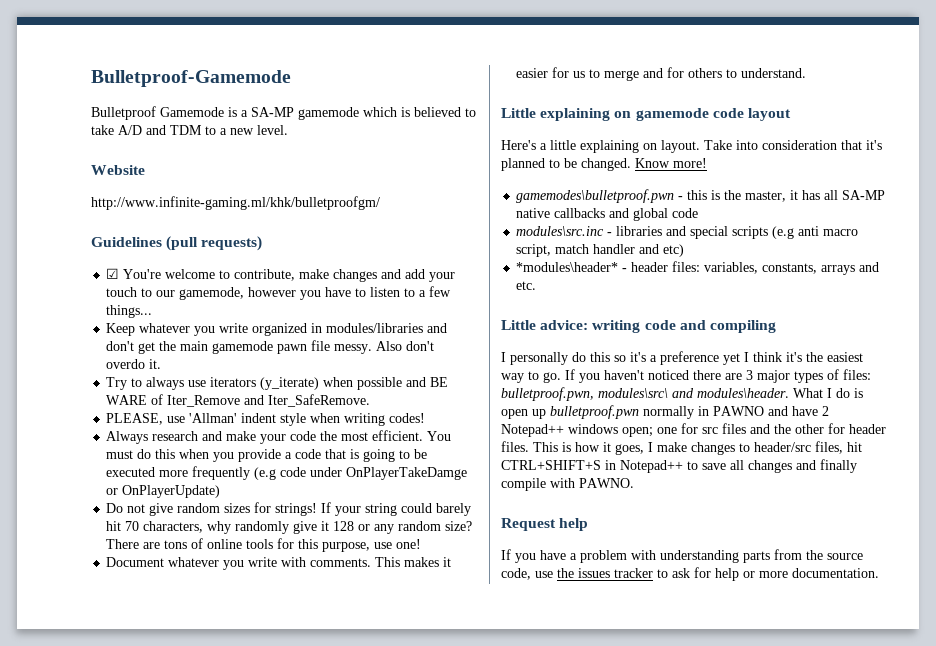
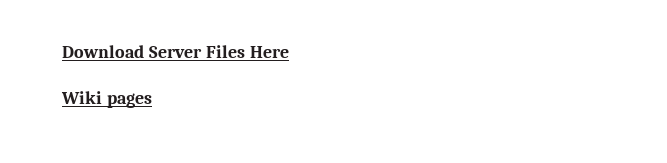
[91,70,291,87] [91,106,476,120] [91,125,288,135] [91,165,145,175] [91,196,380,210] [91,236,263,251] [106,268,456,282] [106,286,452,300] [106,305,153,318] [106,323,448,336] [106,340,435,354] [106,359,162,369] [106,377,449,390] [106,394,371,407] [106,413,426,426] [106,430,452,444] [106,449,428,462] [106,466,468,480] [106,485,221,498] [106,502,472,516] [106,521,473,534] [106,538,422,552] [106,557,452,570] [516,67,807,81] [501,108,791,121] [501,140,882,153] [501,158,707,171] [516,189,886,203] [516,208,699,221] [516,226,859,239] [516,244,685,257] [516,261,880,275] [516,281,537,290] [501,320,776,333] [501,351,863,365] [501,369,871,383] [501,387,863,401] [501,405,829,419] [501,423,886,437] [501,441,862,455] [501,459,857,473] [501,478,634,491] [501,518,589,531] [501,549,863,563] [501,567,879,581] Bulletproof-Gamemode // Bulletproof Gamemode is a SA-MP gamemode which is believed to take A/D and TDM to a new level. // Website // http://www.infinite-gaming.ml/khk/bulletproofgm/ // Guidelines (pull requests) // ☑ You're welcome to contribute, make changes and add your touch to our gamemode, however you have to listen to a few things... // Keep whatever you write organized in modules/libraries and don't get the main gamemode pawn file messy. Also don't overdo it. // Try to always use iterators (y_iterate) when possible and BE WARE of Iter_Remove and Iter_SafeRemove. // PLEASE, use 'Allman' indent style when writing codes! // Always research and make your code the most efficient. You must do this when you provide a code that is going to be executed more frequently (e.g code under OnPlayerTakeDamge or OnPlayerUpdate) // Do not give random sizes for strings! If your string could barely hit 70 characters, why randomly give it 128 or any random size? There are tons of online tools for this purpose, use one! // Document whatever you write with comments. This makes it easier for us to merge and for others to understand. // Little explaining on gamemode code layout // Here's a little explaining on layout. Take into consideration that it's planned to be changed. Know more! // gamemodes\bulletproof.pwn - this is the master, it has all SA-MP native callbacks and global code // modules\src.inc - libraries and special scripts (e.g anti macro script, match handler and etc) // *modules\header* - header files: variables, constants, arrays and etc. // Little advice: writing code and compiling // I personally do this so it's a preference yet I think it's the easiest way to go. If you haven't noticed there are 3 major types of files: bulletproof.pwn, modules\src\ and modules\header. What I do is open up bulletproof.pwn normally in PAWNO and have 2 Notepad++ windows open; one for src files and the other for header files. This is how it goes, I make changes to header/src files, hit CTRL+SHIFT+S in Notepad++ to save all changes and finally compile with PAWNO. // Request help // If you have a problem with understanding parts from the source code, use the issues tracker to ask for help or more documentation. -> [62,45,289,58] [61,91,152,108] Download Server Files Here // Wiki pages

